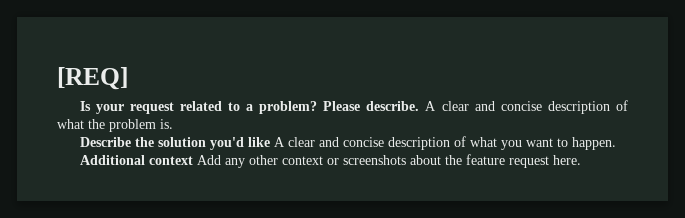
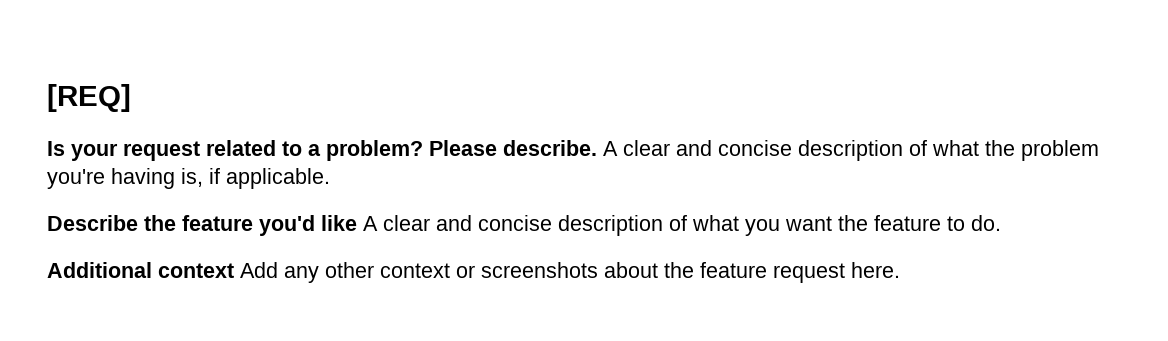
[160,119,173,129] is. -> [47,168,330,189] you're having is, if applicable.
[157,137,206,147] solution -> [182,215,253,231] feature
[556,137,616,150] to happen. -> [838,215,1001,231] the feature to do.

